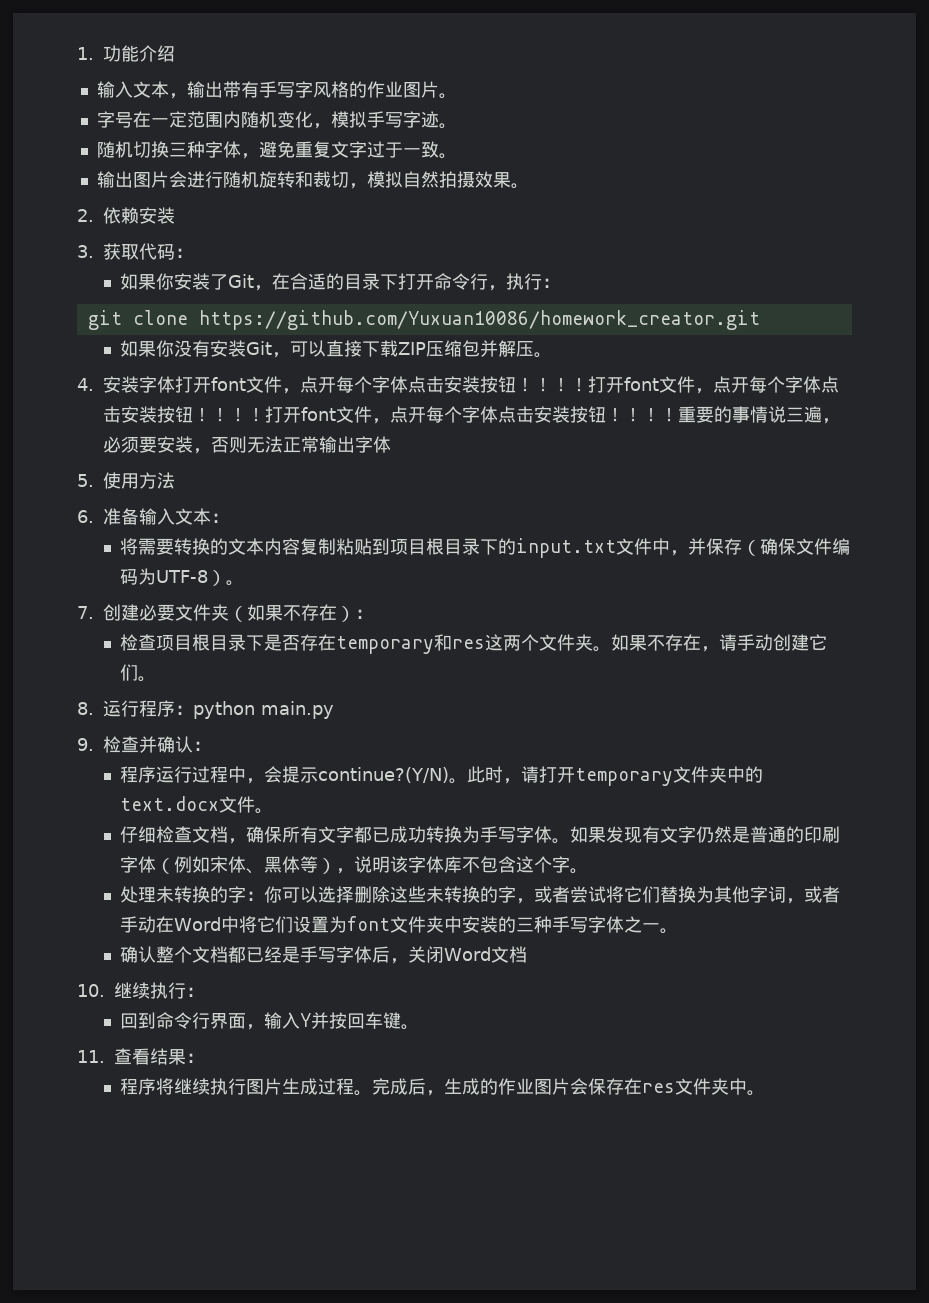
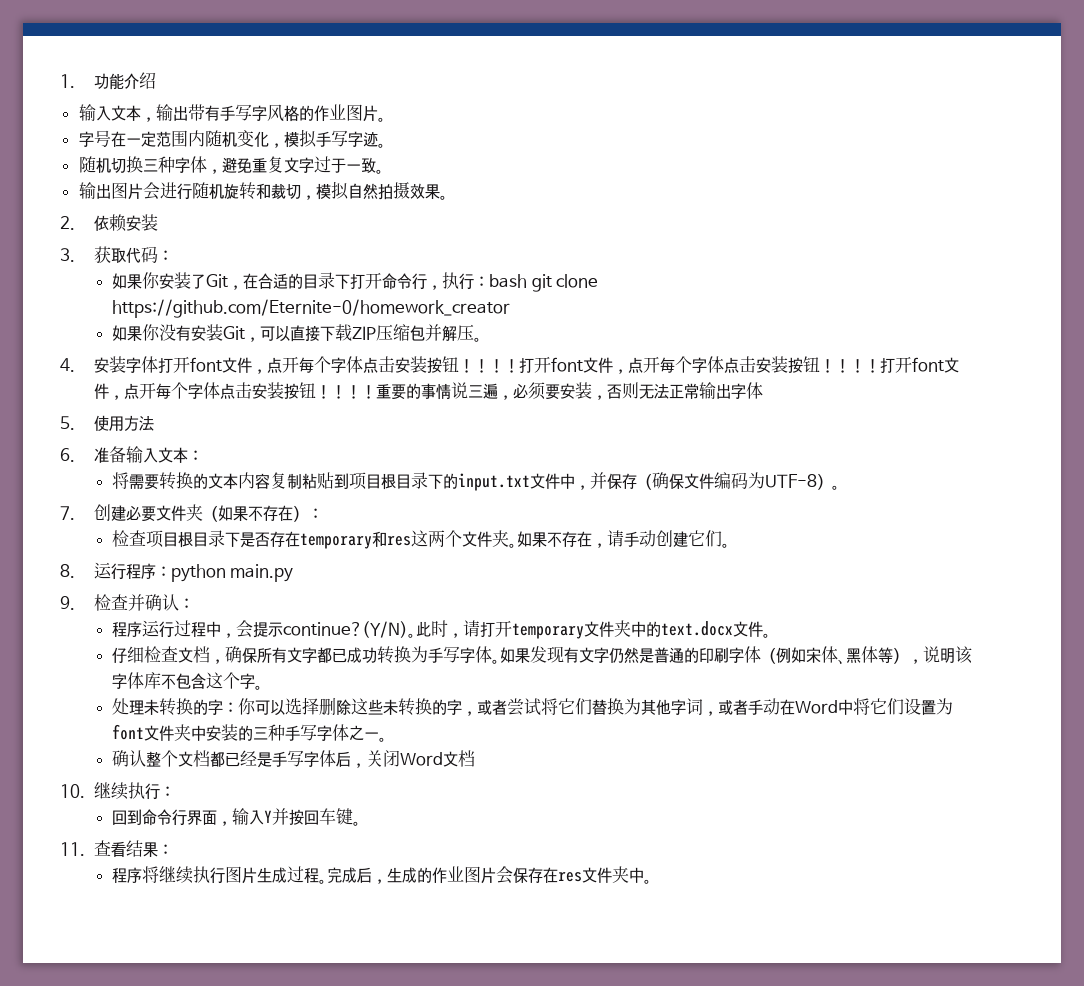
(561, 283) // -> [489,274,528,288] bash
[198,310,760,330] https://github.com/Yuxuan10086/homework_creator.git -> [112,299,511,318] https://github.com/Eternite-0/homework_creator

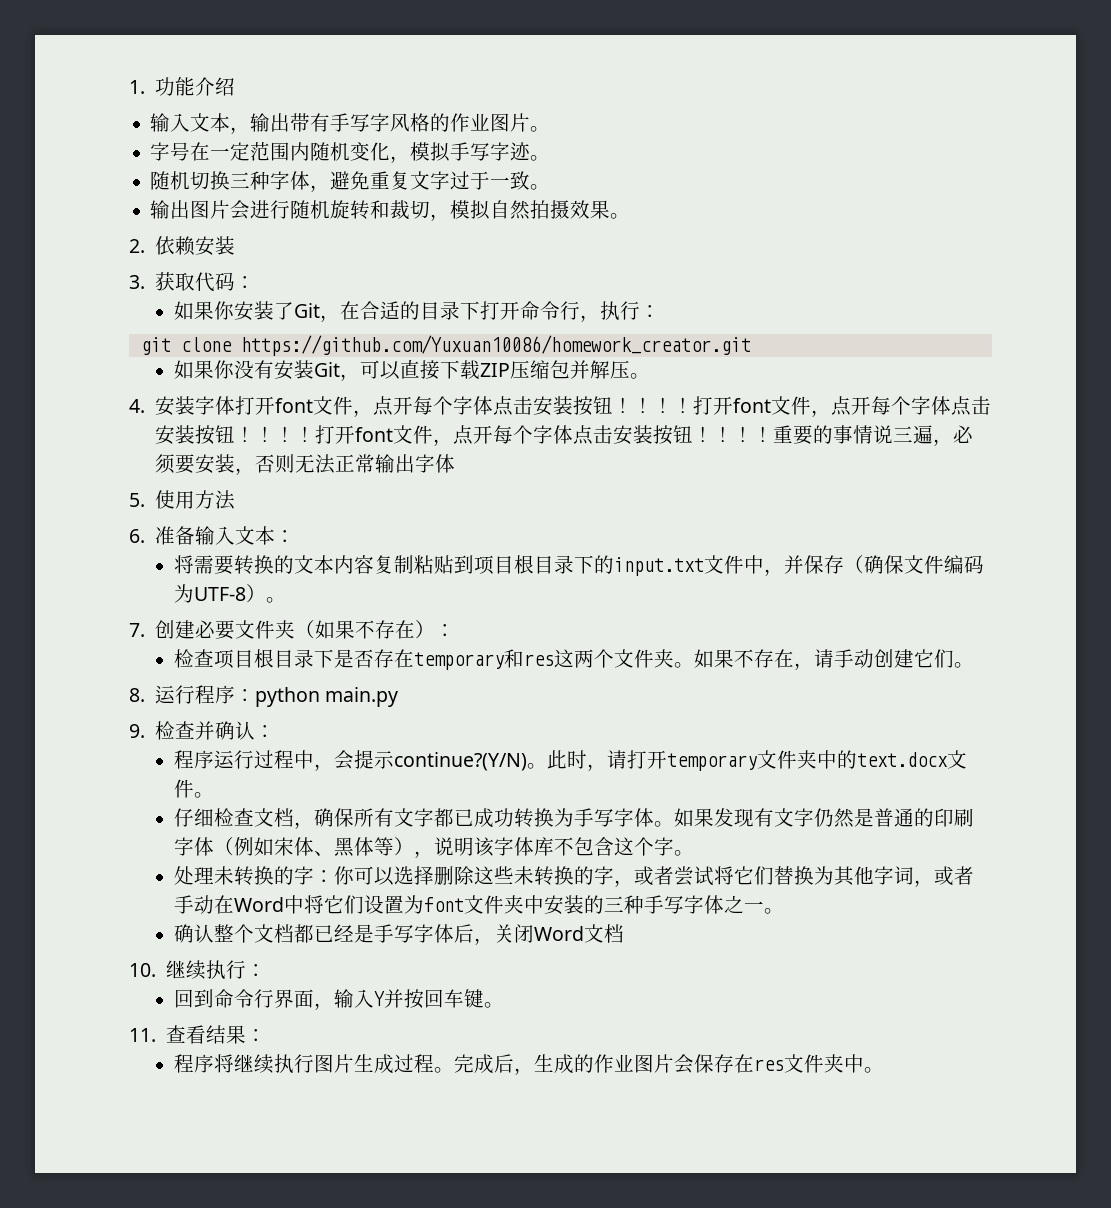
[489,274,528,288] bash -> (661, 311) //
[112,299,511,318] https://github.com/Eternite-0/homework_creator -> [240,335,751,356] https://github.com/Yuxuan10086/homework_creator.git

